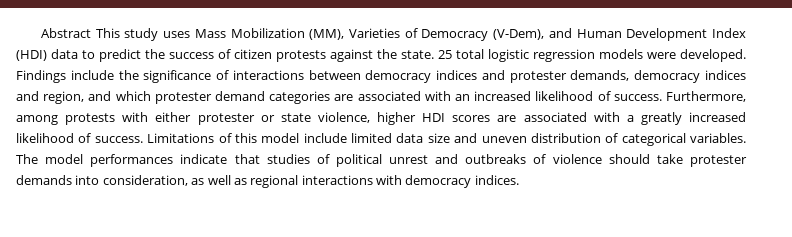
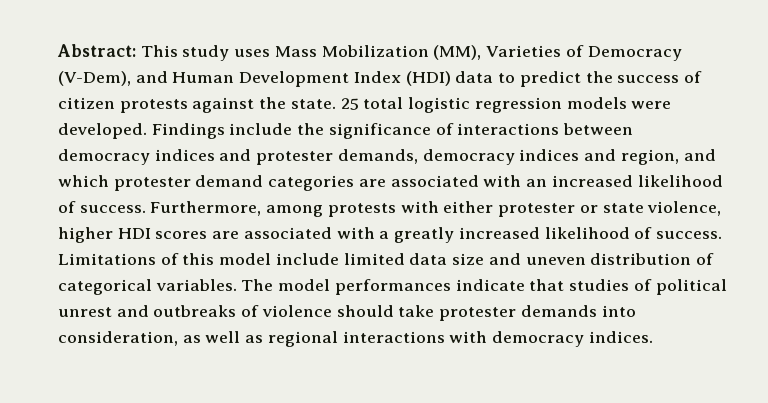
[40,28,91,38] Abstract -> [57,44,136,57] Abstract:

